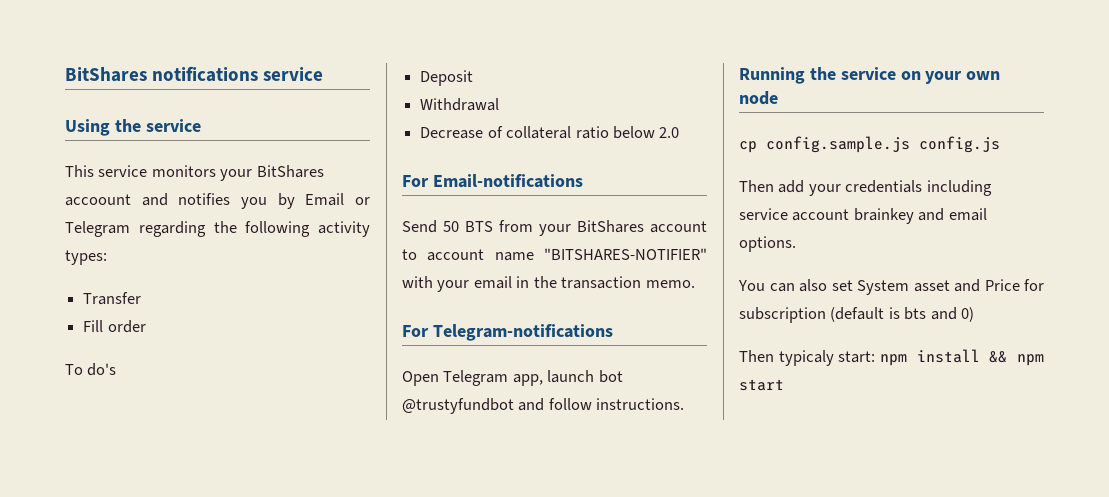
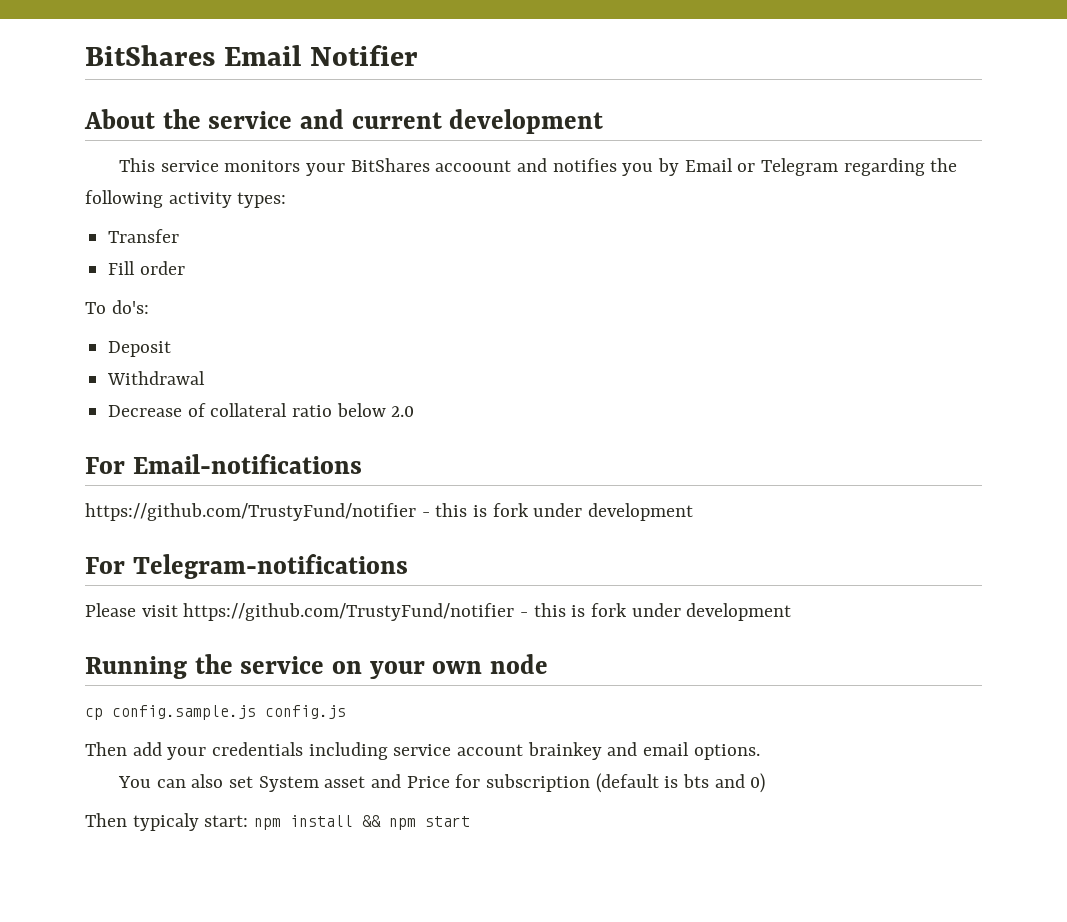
[65,66,324,82] [65,119,201,136] BitShares notifications service // Using the service -> [85,45,418,66] [84,109,604,134] BitShares Email Notifier // About the service and current development
[87,363,117,376] do's -> [111,300,149,314] do's:
[402,220,707,236] [402,248,707,261] [402,276,695,292] [402,324,613,341] [402,370,623,386] [402,398,685,414] Send 50 BTS from your BitShares account to account name "BITSHARES-NOTIFIER" with your email in the transaction memo. // For Telegram-notifications // Open Telegram app, launch bot @trustyfundbot and follow instructions. -> [85,503,694,521] [85,554,408,579] [85,603,792,621] https://github.com/TrustyFund/notifier - this is fork under development // For Telegram-notifications // Please visit https://github.com/TrustyFund/notifier - this is fork under development

